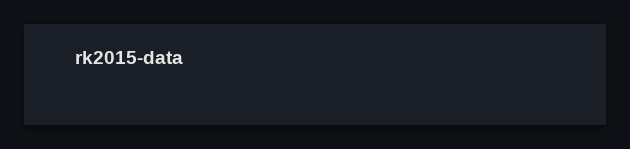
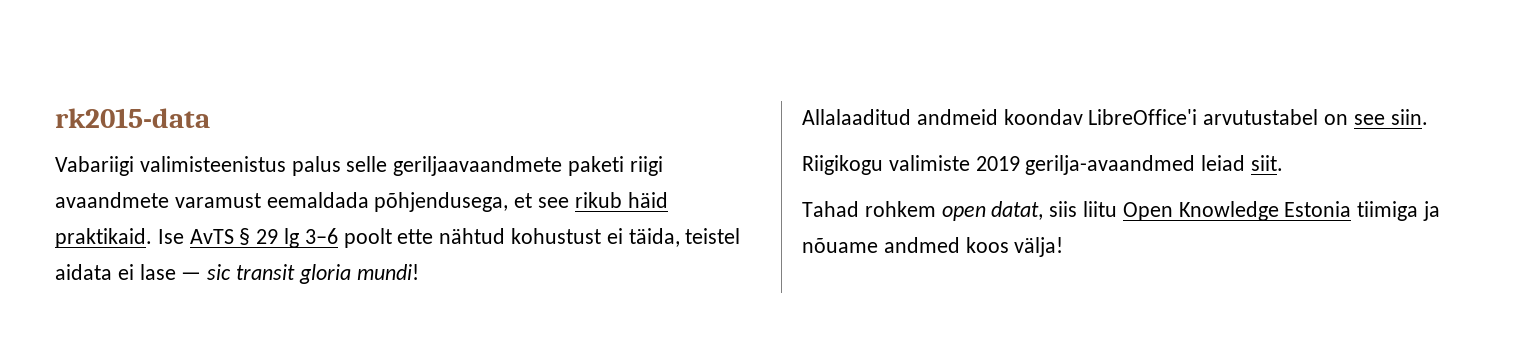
(183, 57) none -> [55,156,663,176] [55,192,668,212] [55,228,741,248] [55,264,419,284] [802,109,1428,125] [802,155,1284,175] [802,201,1441,221] [802,237,1064,257] // Vabariigi valimisteenistus palus selle geriljaavaandmete paketi riigi avaandmete varamust eemaldada põhjendusega, et see rikub häid praktikaid. Ise AvTS § 29 lg 3‒6 poolt ette nähtud kohustust ei täida, teistel aidata ei lase — sic transit gloria mundi! // Allalaaditud andmeid koondav LibreOffice'i arvutustabel on see siin. // Riigikogu valimiste 2019 gerilja-avaandmed leiad siit. // Tahad rohkem open datat, siis liitu Open Knowledge Estonia tiimiga ja nõuame andmed koos välja!

